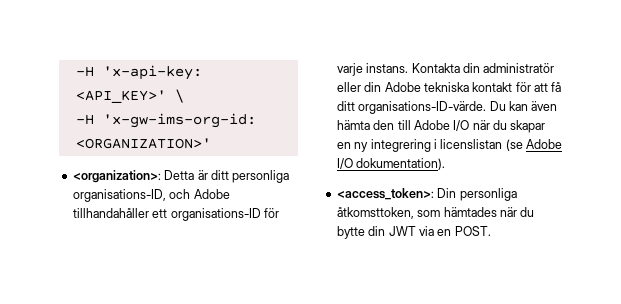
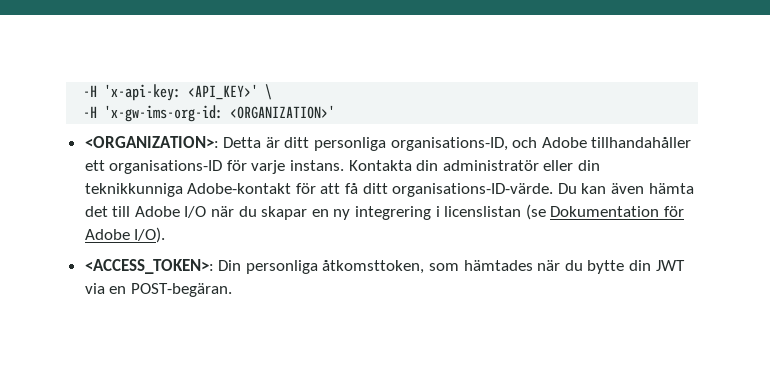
[72,170,161,183] <organization>: -> [84,136,219,148] <ORGANIZATION>:
[384,82,513,92] Adobe tekniska kontakt -> [84,183,292,197] teknikkunniga Adobe-kontakt
[373,120,395,130] den -> [84,206,108,217] det
[526,139,562,149] [336,158,446,170] [336,188,434,200] Adobe I/O dokumentation). // <access_token>: -> [550,206,684,217] [84,227,166,243] [84,259,214,274] Dokumentation för Adobe I/O). // <ACCESS_TOKEN>:
[454,226,491,236] POST. -> [130,283,232,297] POST-begäran.

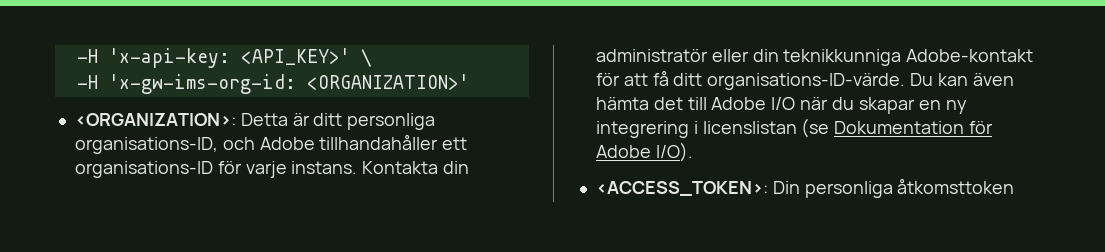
[322,260,685,274] [84,283,232,297] åtkomsttoken, som hämtades när du bytte din JWT via en POST-begäran. -> [897,178,1015,194] åtkomsttoken

